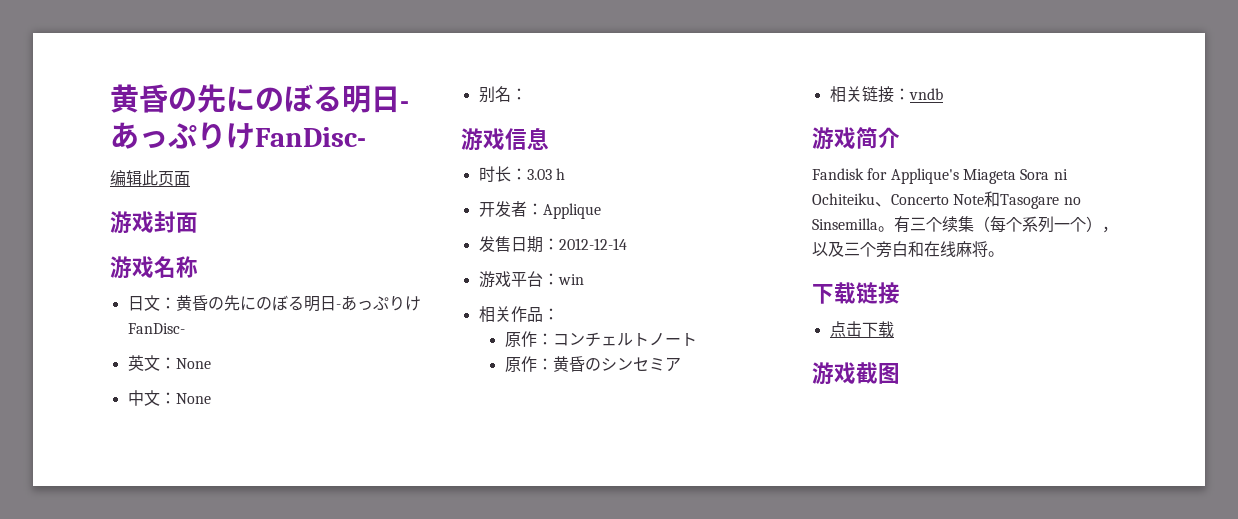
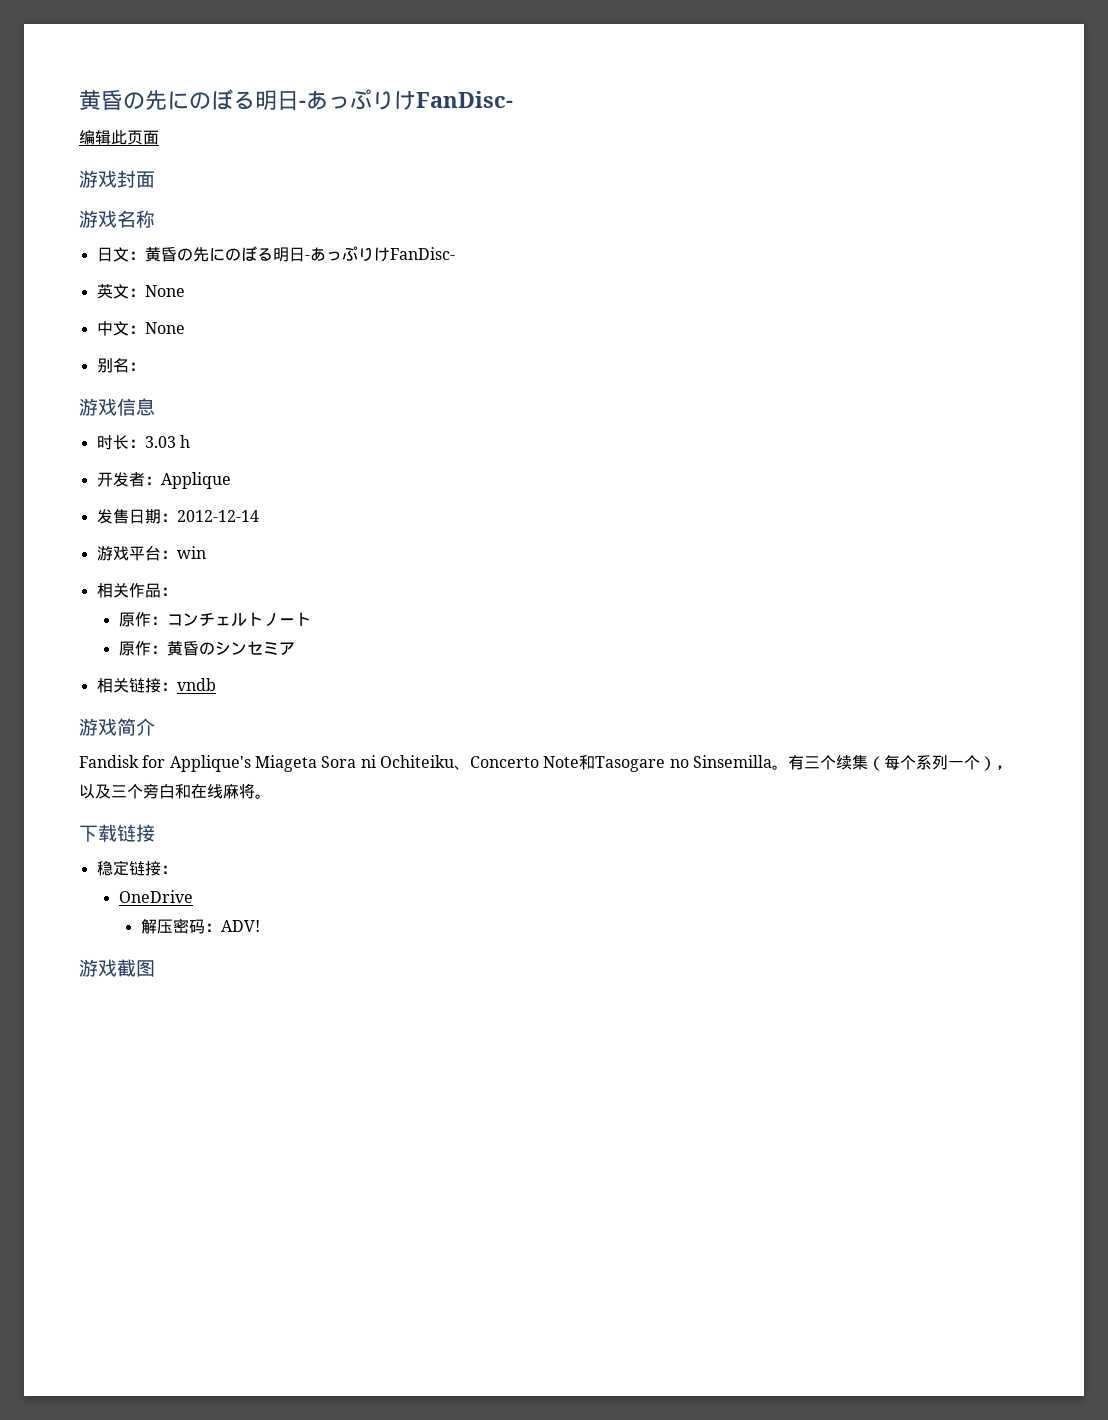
[829,321,894,338] 点击下载 -> [96,860,177,876] [118,890,193,903] [140,918,260,934] 稳定链接： // OneDrive // 解压密码：ADV!

